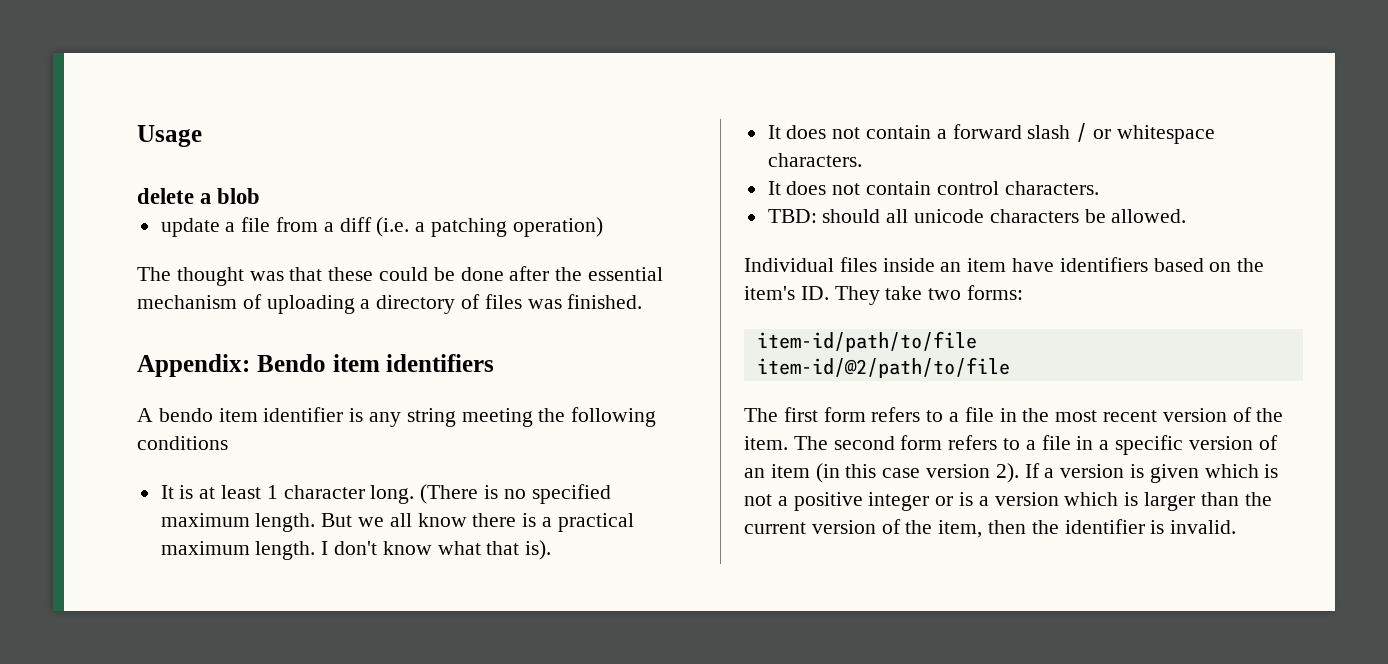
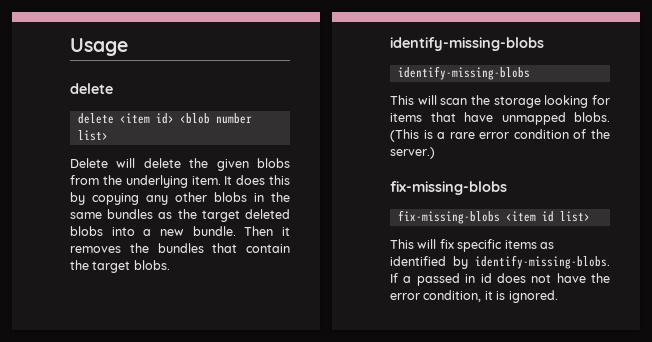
[200,188,261,204] [160,217,603,237] [137,266,664,286] [137,294,643,314] [137,354,495,377] [137,407,657,427] [137,436,228,450] [160,484,611,504] [160,513,634,532] [160,540,552,560] [767,123,1215,144] [767,153,862,167] [767,181,1099,195] [767,209,1187,223] [744,257,1265,272] [744,285,1024,305] [756,331,977,352] [756,357,1010,378] [744,407,1284,422] [744,435,1278,455] [744,463,1279,483] [744,492,1272,511] [744,519,1237,538] a blob // update a file from a diff (i.e. a patching operation) // The thought was that these could be done after the essential mechanism of uploading a directory of files was finished. // Appendix: Bendo item identifiers // A bendo item identifier is any string meeting the following conditions // It is at least 1 character long. (There is no specified maximum length. But we all know there is a practical maximum length. I don't know what that is). // It does not contain a forward slash / or whitespace characters. // It does not contain control characters. // TBD: should all unicode characters be allowed. // Individual files inside an item have identifiers based on the item's ID. They take two forms: // item-id/path/to/file // item-id/@2/path/to/file // The first form refers to a file in the most recent version of the item. The second form refers to a file in a specific version of an item (in this case version 2). If a version is given which is not a positive integer or is a version which is larger than the current version of the item, then the identifier is invalid. -> [77,113,252,124] [77,130,108,141] [70,158,290,171] [70,175,290,188] [70,192,290,205] [70,209,290,222] [70,226,290,236] [70,243,290,253] [70,260,170,273] [390,37,544,51] [397,66,530,80] [390,95,610,108] [390,112,610,125] [390,129,610,142] [390,147,435,159] [390,181,507,195] [397,210,590,224] [390,239,554,252] [390,255,610,269] [390,273,610,286] [390,290,558,303] // delete <item id> <blob number list> // Delete will delete the given blobs from the underlying item. It does this by copying any other blobs in the same bundles as the target deleted blobs into a new bundle. Then it removes the bundles that contain the target blobs. // identify-missing-blobs // identify-missing-blobs // This will scan the storage looking for items that have unmapped blobs. (This is a rare error condition of the server.) // fix-missing-blobs // fix-missing-blobs <item id list> // This will fix specific items as identified by identify-missing-blobs. If a passed in id does not have the error condition, it is ignored.

